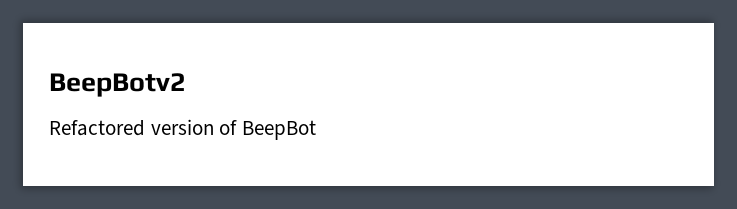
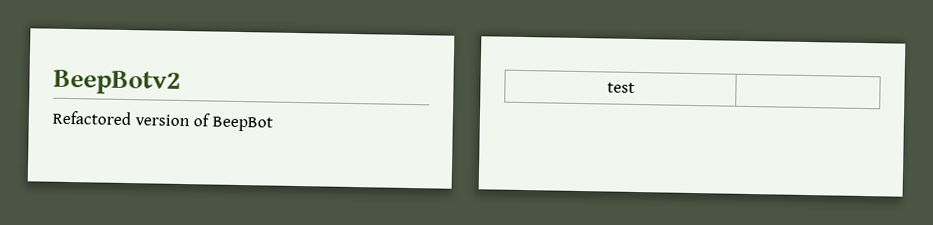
(317, 130) none -> [606,82,635,93] // test |

